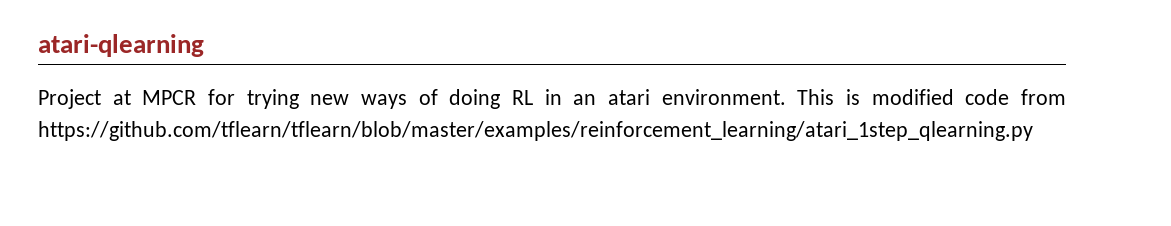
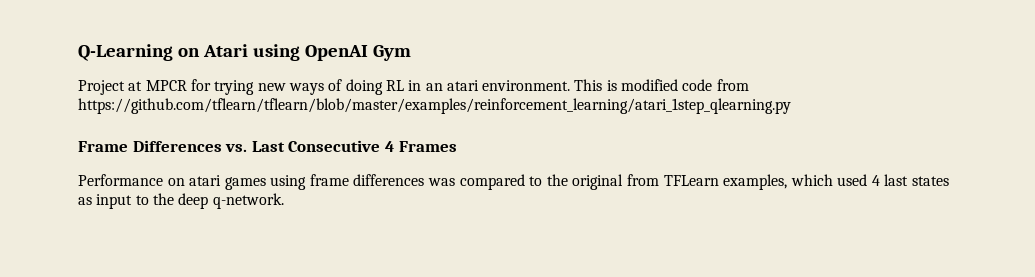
[38,34,204,57] atari-qlearning -> [78,44,411,61] Q-Learning on Atari using OpenAI Gym
(1033, 131) none -> [78,140,457,152] [78,174,949,190] [78,193,284,209] // Frame Differences vs. Last Consecutive 4 Frames // Performance on atari games using frame differences was compared to the original from TFLearn examples, which used 4 last states as input to the deep q-network.

